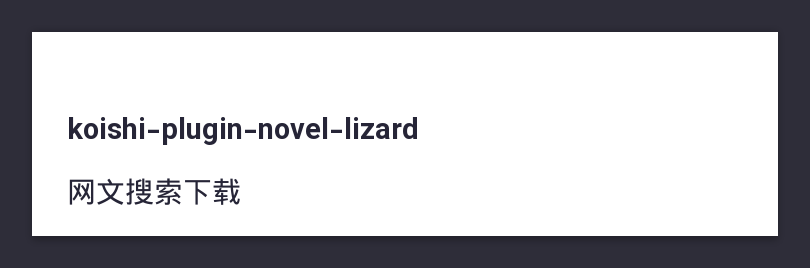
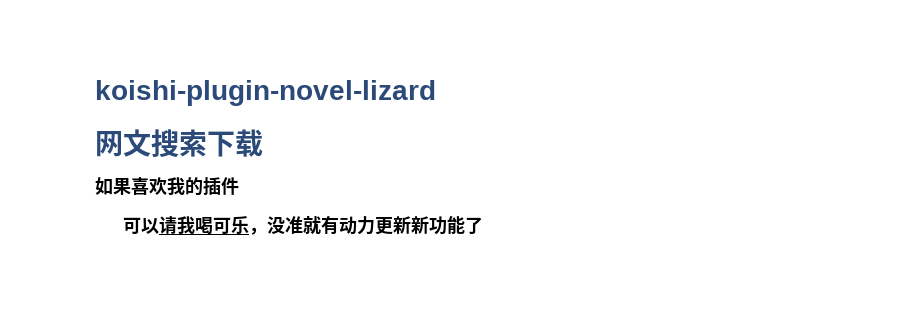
(241, 191) none -> [95,177,239,196] [122,216,483,235] // 如果喜欢我的插件 // 可以请我喝可乐，没准就有动力更新新功能了

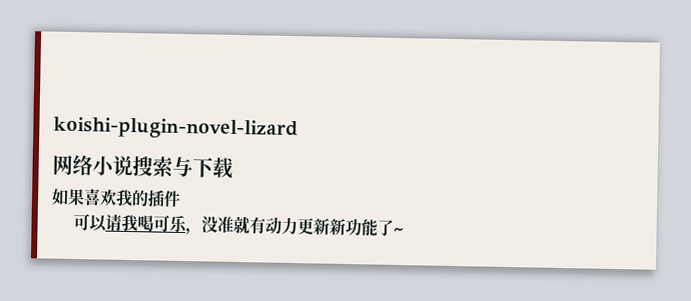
[123,129,207,158] 文搜索 -> [72,154,193,178] 络小说搜索与
(483, 225) none -> [392,227,404,235] ~

